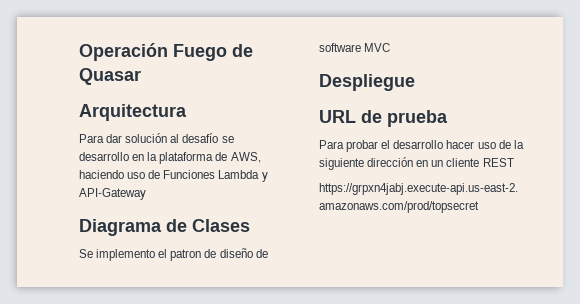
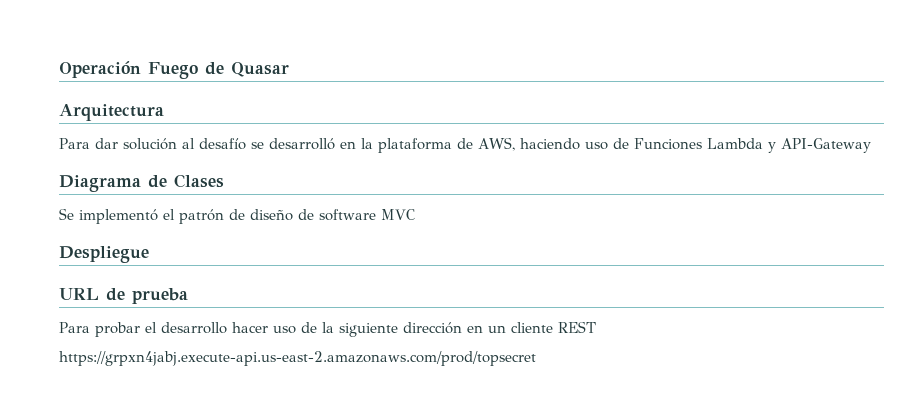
[79,152,129,161] desarrollo -> [269,138,335,150] desarrolló
[96,249,202,261] implemento el patron -> [79,209,224,224] implementó el patrón

